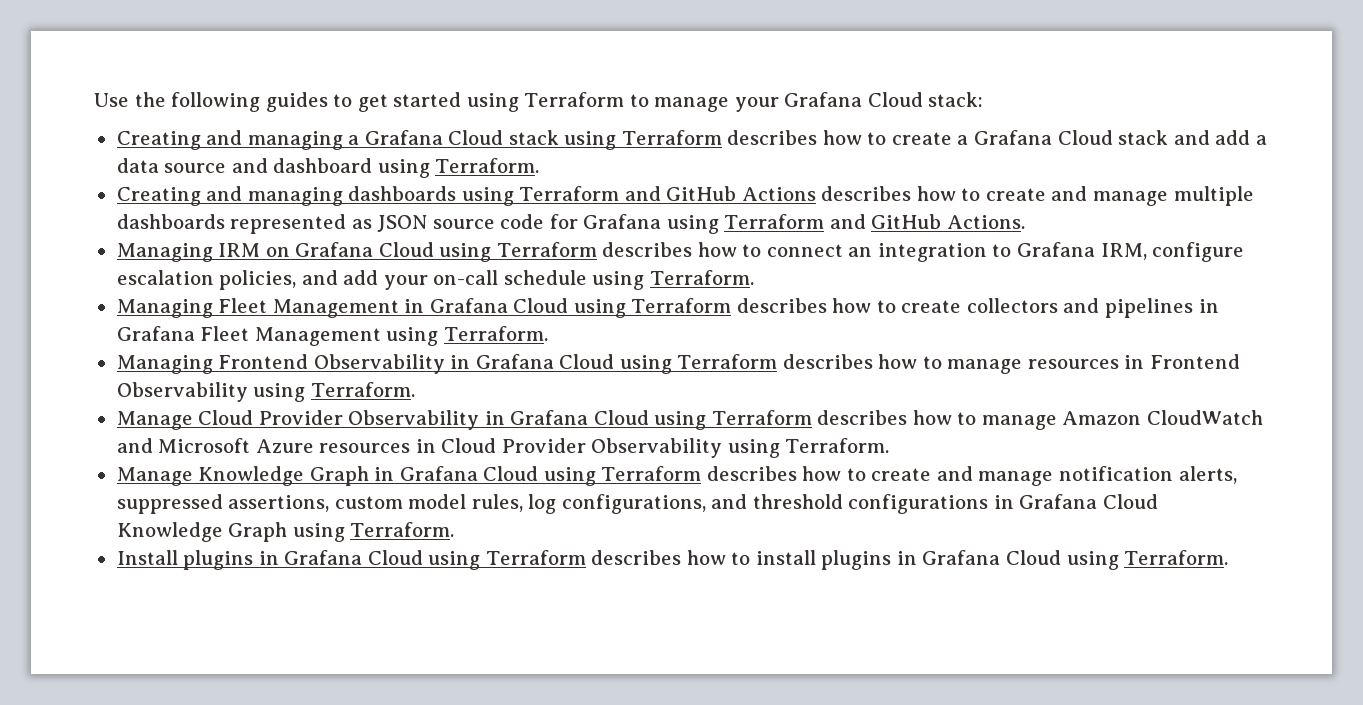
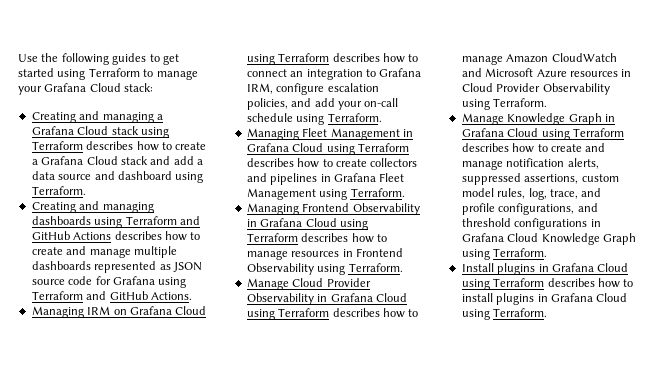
[528,494,557,514] log -> [528,188,602,200] [461,203,495,215] log, trace, and profile

